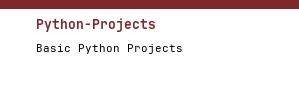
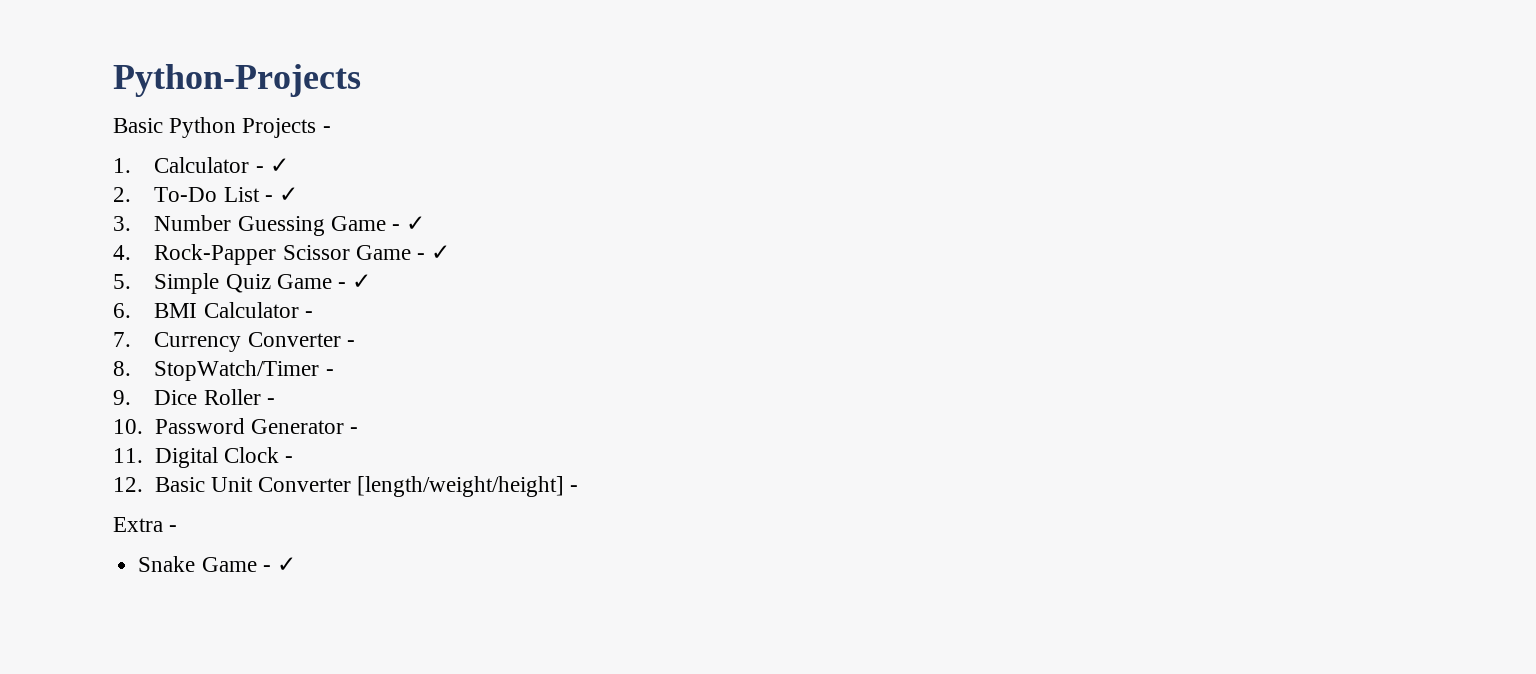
(183, 49) none -> [322,126,331,133] [113,157,289,173] [113,187,298,202] [113,215,426,236] [113,244,451,265] [113,273,372,294] [113,302,313,318] [113,332,355,352] [113,360,334,381] [113,389,275,405] [113,418,358,434] [113,447,293,468] [113,476,579,497] [113,517,178,532] [138,556,296,572] - // 1. Calculator - ✓ // 2. To-Do List - ✓ // 3. Number Guessing Game - ✓ // 4. Rock-Papper Scissor Game - ✓ // 5. Simple Quiz Game - ✓ // 6. BMI Calculator - // 7. Currency Converter - // 8. StopWatch/Timer - // 9. Dice Roller - // 10. Password Generator - // 11. Digital Clock - // 12. Basic Unit Converter [length/weight/height] - // Extra - // Snake Game - ✓

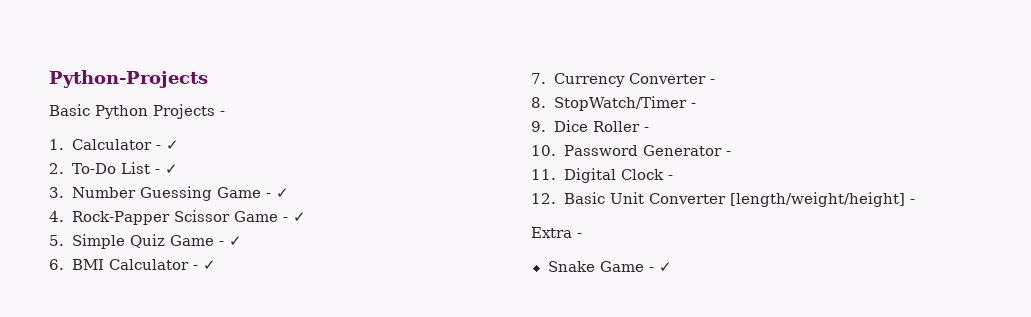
(313, 314) none -> [202,260,216,270] ✓

